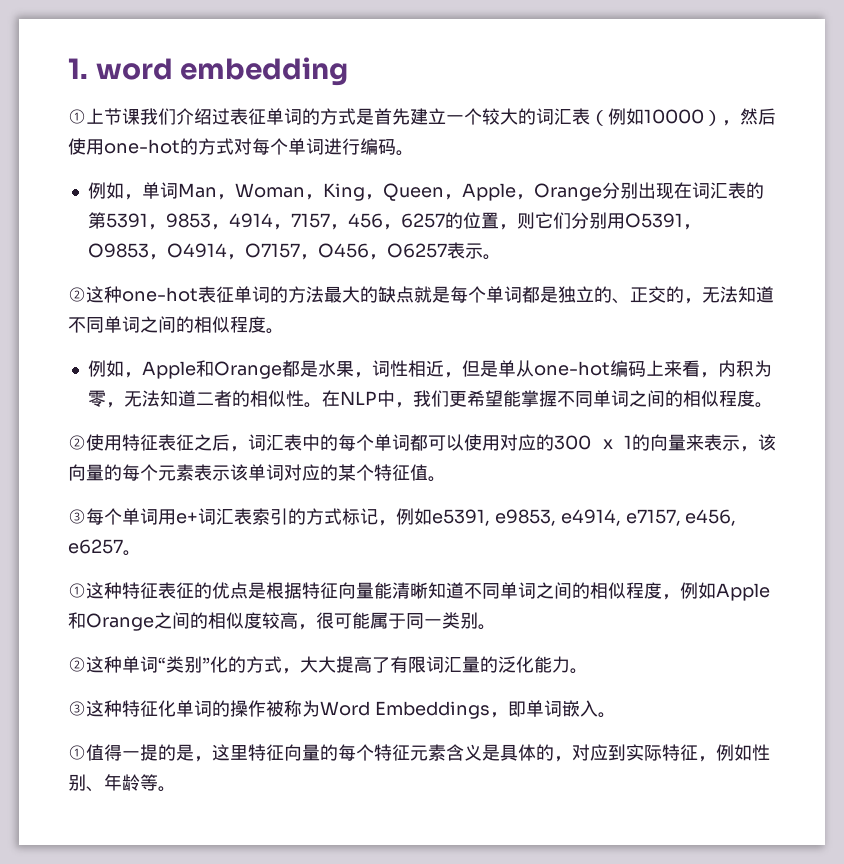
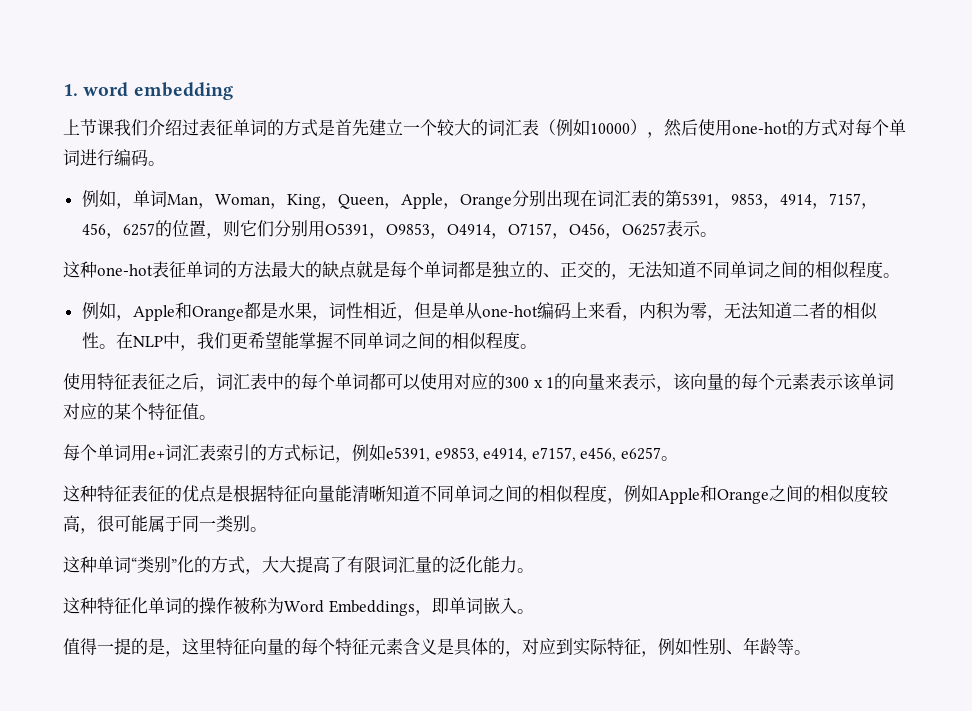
[68,109,86,124] ① -> (233, 91) none
[68,287,86,302] ② -> (717, 234) none
[68,435,86,450] ② -> (537, 346) none
[68,509,86,524] ③ -> (216, 417) none
[68,583,86,598] ① -> (678, 458) none
[68,657,86,672] ② -> (267, 529) none
[68,701,86,716] ③ -> (534, 570) none
[68,745,86,760] ① -> (534, 611) none

